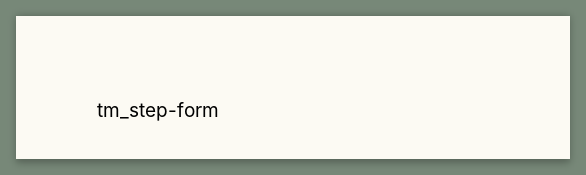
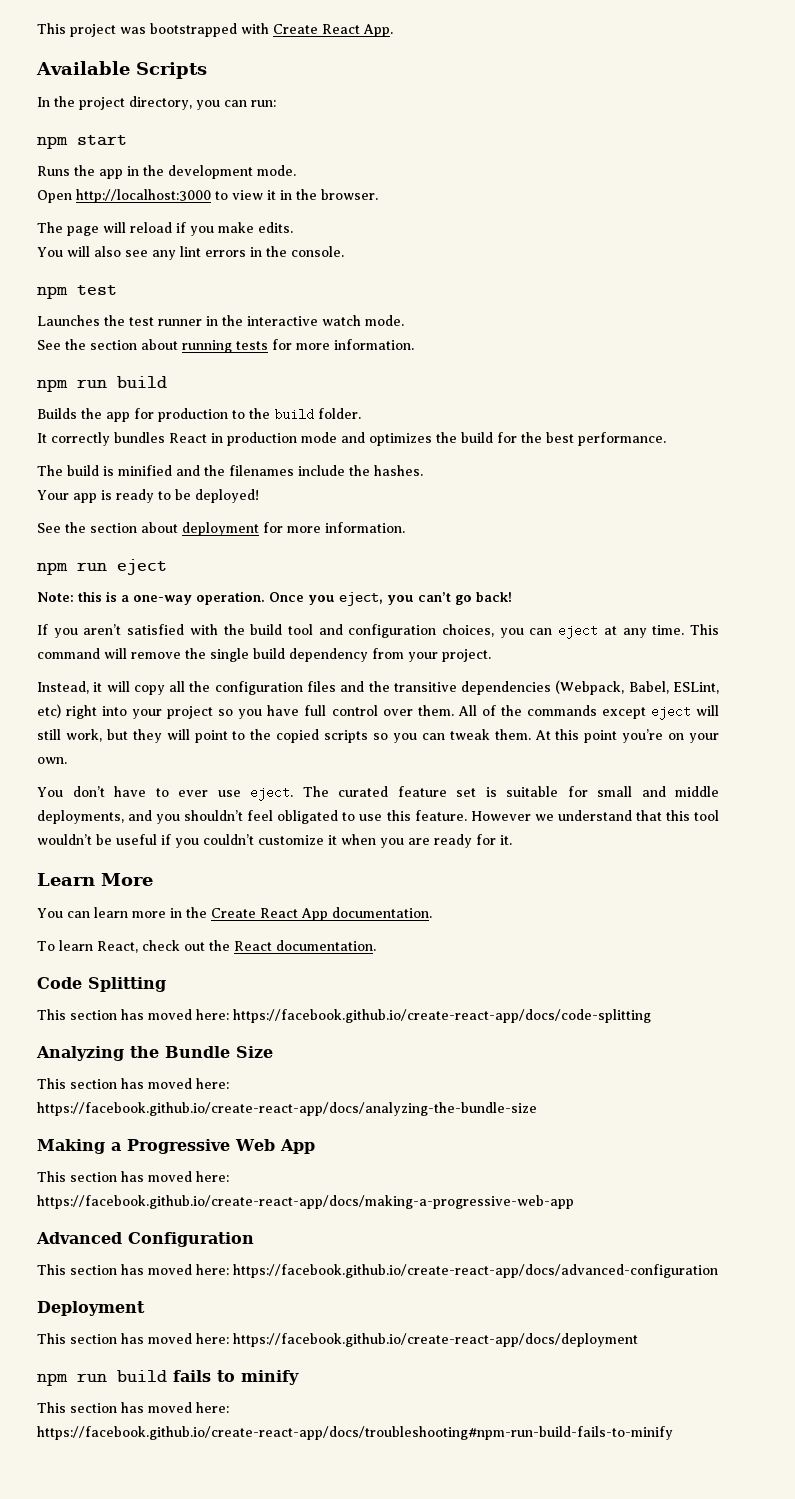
[97,102,219,121] tm_step-form -> [37,23,393,37] [36,61,207,79] [37,96,276,110] [37,135,127,149] [37,165,296,179] [37,189,378,203] [37,222,293,236] [37,246,344,260] [37,285,117,299] [37,315,404,326] [37,339,414,353] [37,376,167,392] [37,408,361,422] [37,432,666,446] [37,465,423,476] [37,489,259,503] [37,522,405,536] [37,559,167,575] [37,591,512,606] [37,624,720,639] [37,648,491,662] [37,680,720,695] [37,704,719,720] [37,729,719,743] [37,757,67,764] [37,786,719,801] [37,810,720,824] [37,834,512,848] [37,873,153,886] [37,907,432,921] [37,940,376,953] [37,977,166,992] [37,1009,651,1023] [36,1046,273,1061] [37,1078,229,1089] [37,1102,537,1116] [37,1139,315,1154] [37,1171,229,1182] [37,1195,574,1209] [36,1232,254,1247] [37,1264,718,1278] [37,1301,145,1316] [37,1333,638,1347] [37,1370,299,1386] [37,1402,229,1413] [37,1426,673,1440] This project was bootstrapped with Create React App. // Available Scripts // In the project directory, you can run: // npm start // Runs the app in the development mode. // Open http://localhost:3000 to view it in the browser. // The page will reload if you make edits. // You will also see any lint errors in the console. // npm test // Launches the test runner in the interactive watch mode. // See the section about running tests for more information. // npm run build // Builds the app for production to the build folder. // It correctly bundles React in production mode and optimizes the build for the best performance. // The build is minified and the filenames include the hashes. // Your app is ready to be deployed! // See the section about deployment for more information. // npm run eject // Note: this is a one-way operation. Once you eject, you can’t go back! // If you aren’t satisfied with the build tool and configuration choices, you can eject at any time. This command will remove the single build dependency from your project. // Instead, it will copy all the configuration files and the transitive dependencies (Webpack, Babel, ESLint, etc) right into your project so you have full control over them. All of the commands except eject will still work, but they will point to the copied scripts so you can tweak them. At this point you’re on your own. // You don’t have to ever use eject. The curated feature set is suitable for small and middle deployments, and you shouldn’t feel obligated to use this feature. However we understand that this tool wouldn’t be useful if you couldn’t customize it when you are ready for it. // Learn More // You can learn more in the Create React App documentation. // To learn React, check out the React documentation. // Code Splitting // This section has moved here: https://facebook.github.io/create-react-app/docs/code-splitting // Analyzing the Bundle Size // This section has moved here: https://facebook.github.io/create-react-app/docs/analyzing-the-bundle-size // Making a Progressive Web App // This section has moved here: https://facebook.github.io/create-react-app/docs/making-a-progressive-web-app // Advanced Configuration // This section has moved here: https://facebook.github.io/create-react-app/docs/advanced-configuration // Deployment // This section has moved here: https://facebook.github.io/create-react-app/docs/deployment // npm run build fails to minify // This section has moved here: https://facebook.github.io/create-react-app/docs/troubleshooting#npm-run-build-fails-to-minify

